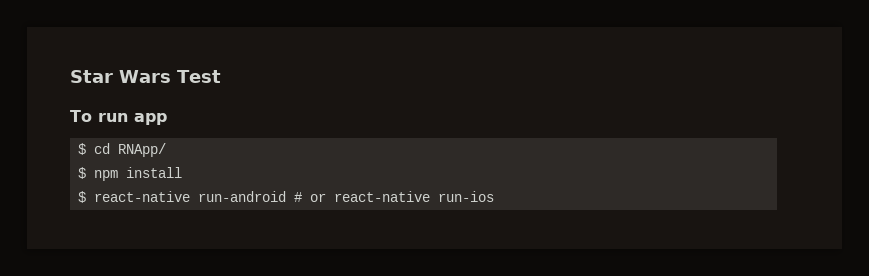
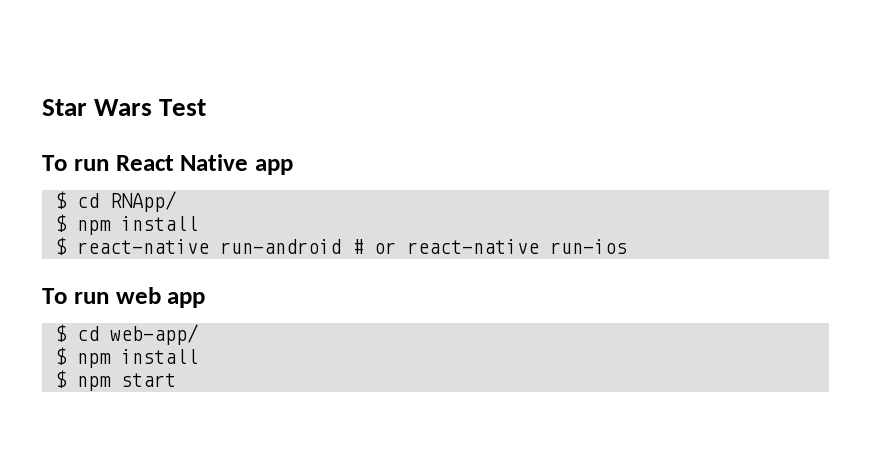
(128, 117) none -> [115,154,249,171] React Native
(494, 196) none -> [42,287,206,308] [54,324,198,345] [54,347,198,368] [54,370,176,391] // To run web app // $ cd web-app/ // $ npm install // $ npm start

